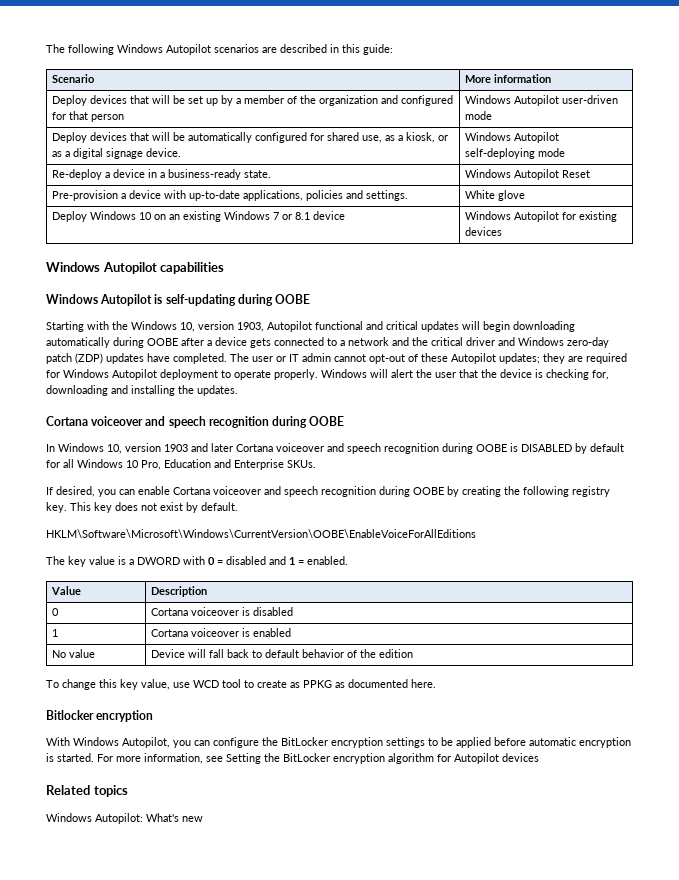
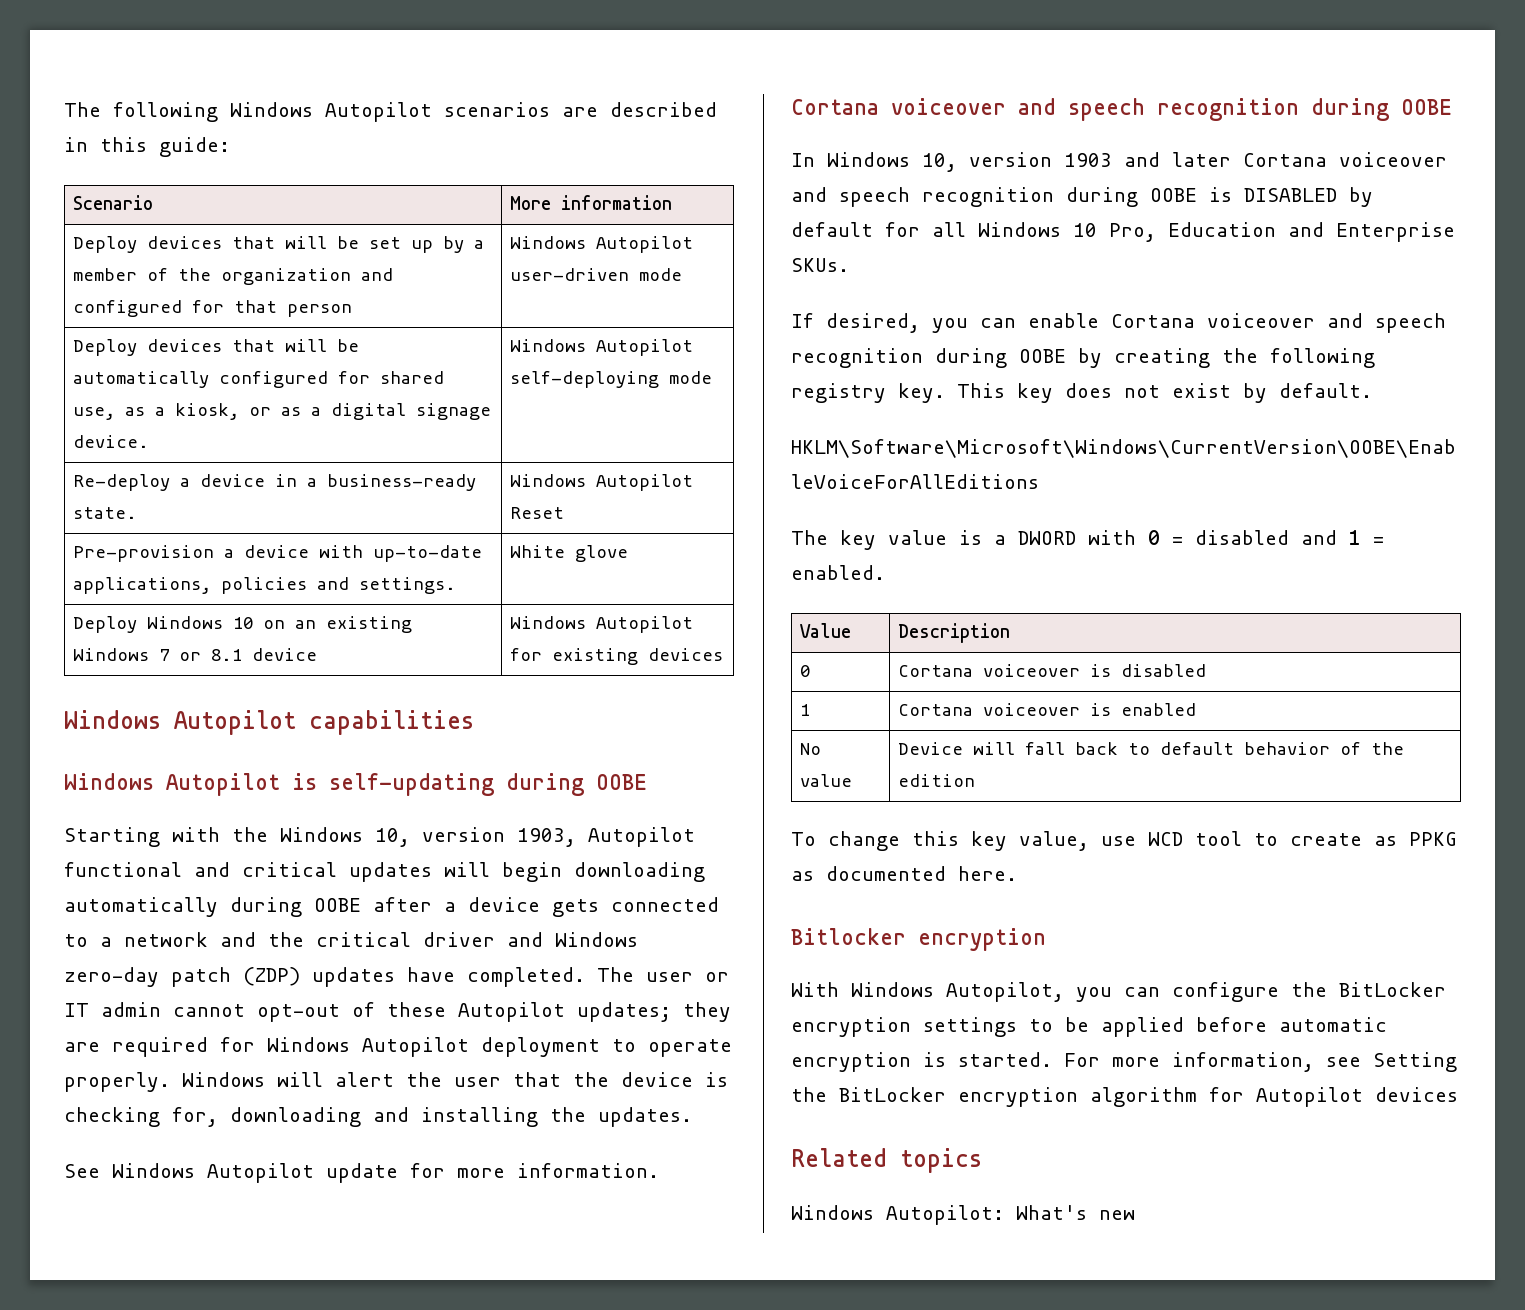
(238, 390) none -> [64,1163,659,1183] // See Windows Autopilot update for more information.

